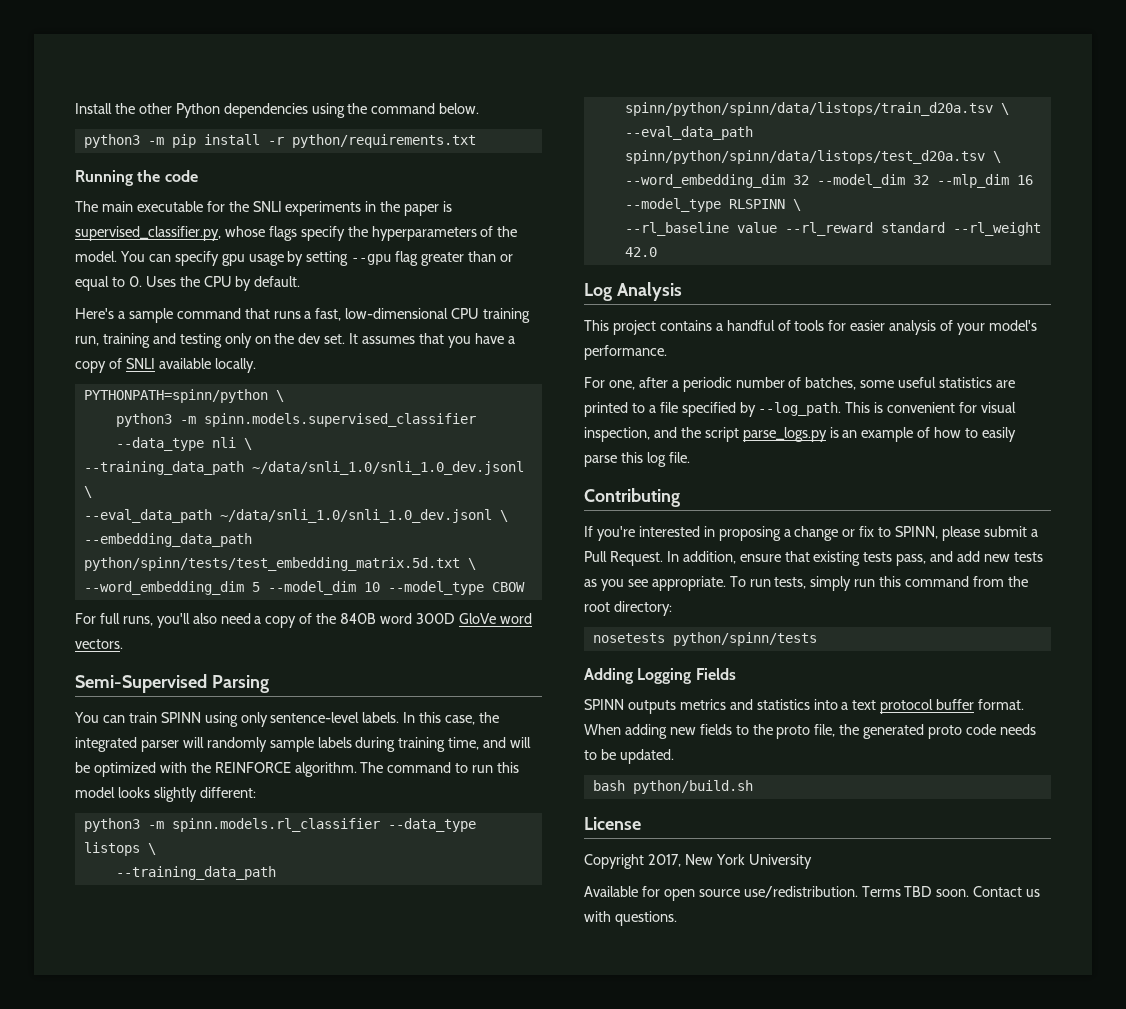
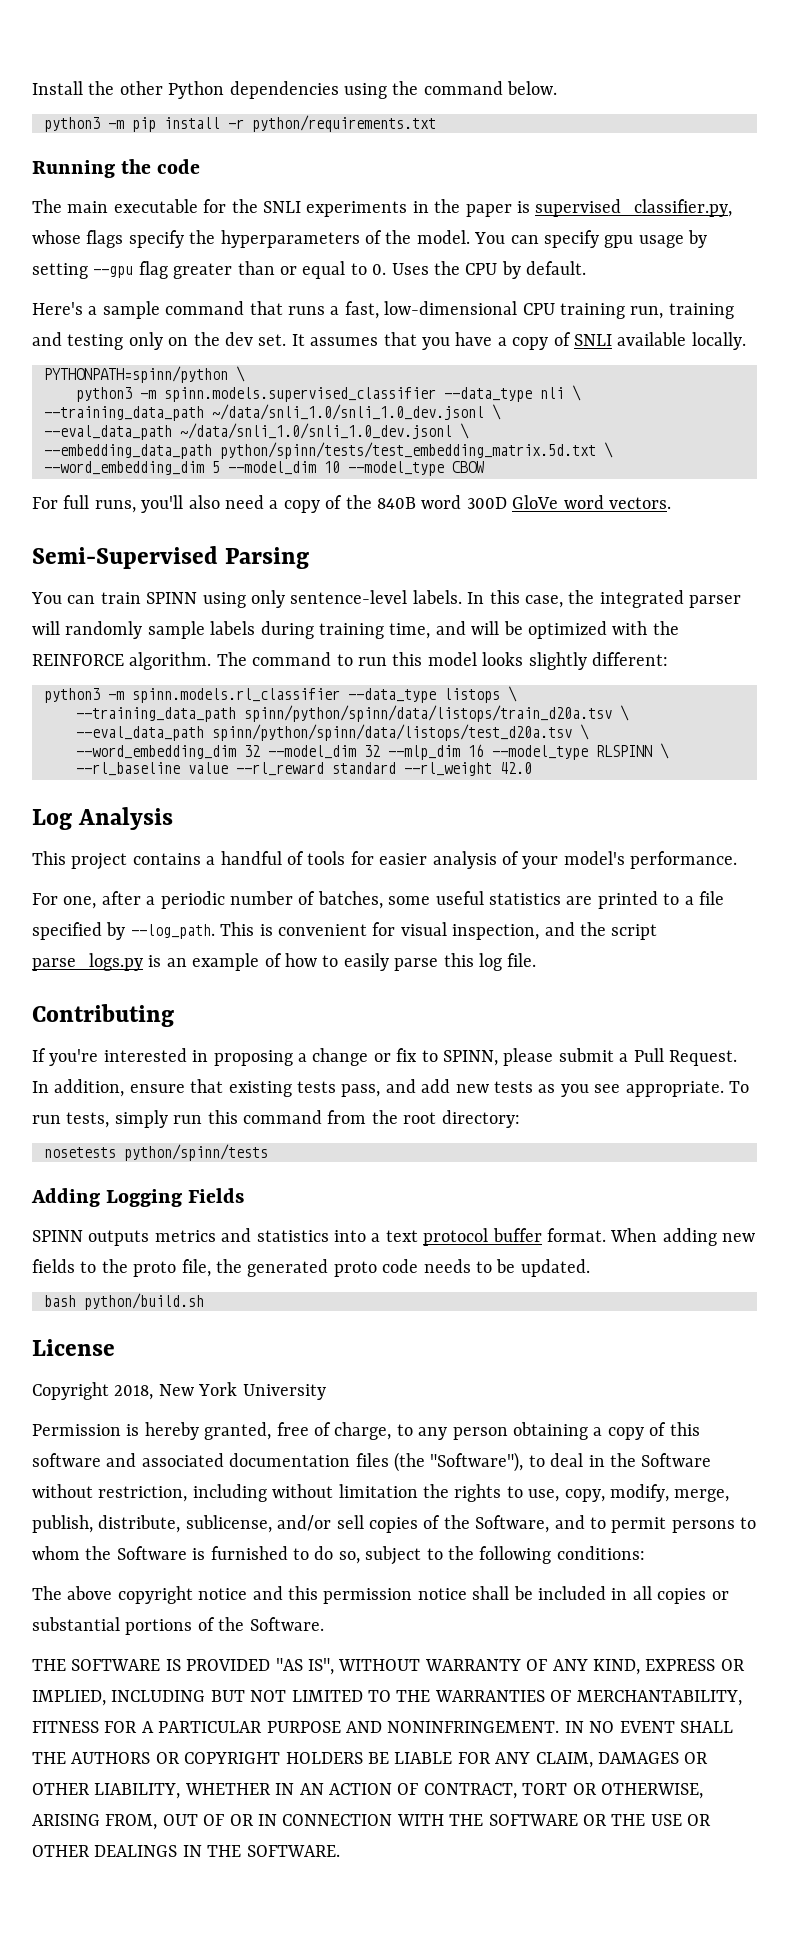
[647,854,681,867] 2017, -> [114,1385,154,1400] 2018,
[584,886,1041,901] [584,911,677,926] Available for open source use/redistribution. Terms TBD soon. Contact us with questions. -> [32,1422,700,1440] [32,1452,712,1472] [32,1484,730,1502] [32,1515,757,1533] [32,1546,645,1565] [32,1586,729,1604] [32,1617,324,1635] [32,1658,745,1675] [32,1690,742,1706] [32,1721,733,1733] [32,1752,709,1768] [32,1783,703,1799] [32,1814,712,1830] [32,1845,340,1857] Permission is hereby granted, free of charge, to any person obtaining a copy of this software and associated documentation files (the "Software"), to deal in the Software without restriction, including without limitation the rights to use, copy, modify, merge, publish, distribute, sublicense, and/or sell copies of the Software, and to permit persons to whom the Software is furnished to do so, subject to the following conditions: // The above copyright notice and this permission notice shall be included in all copies or substantial portions of the Software. // THE SOFTWARE IS PROVIDED "AS IS", WITHOUT WARRANTY OF ANY KIND, EXPRESS OR IMPLIED, INCLUDING BUT NOT LIMITED TO THE WARRANTIES OF MERCHANTABILITY, FITNESS FOR A PARTICULAR PURPOSE AND NONINFRINGEMENT. IN NO EVENT SHALL THE AUTHORS OR COPYRIGHT HOLDERS BE LIABLE FOR ANY CLAIM, DAMAGES OR OTHER LIABILITY, WHETHER IN AN ACTION OF CONTRACT, TORT OR OTHERWISE, ARISING FROM, OUT OF OR IN CONNECTION WITH THE SOFTWARE OR THE USE OR OTHER DEALINGS IN THE SOFTWARE.

